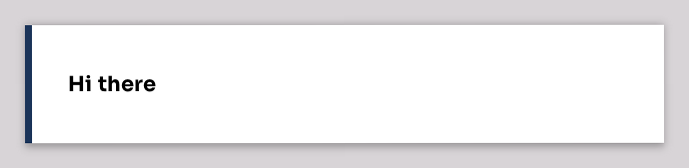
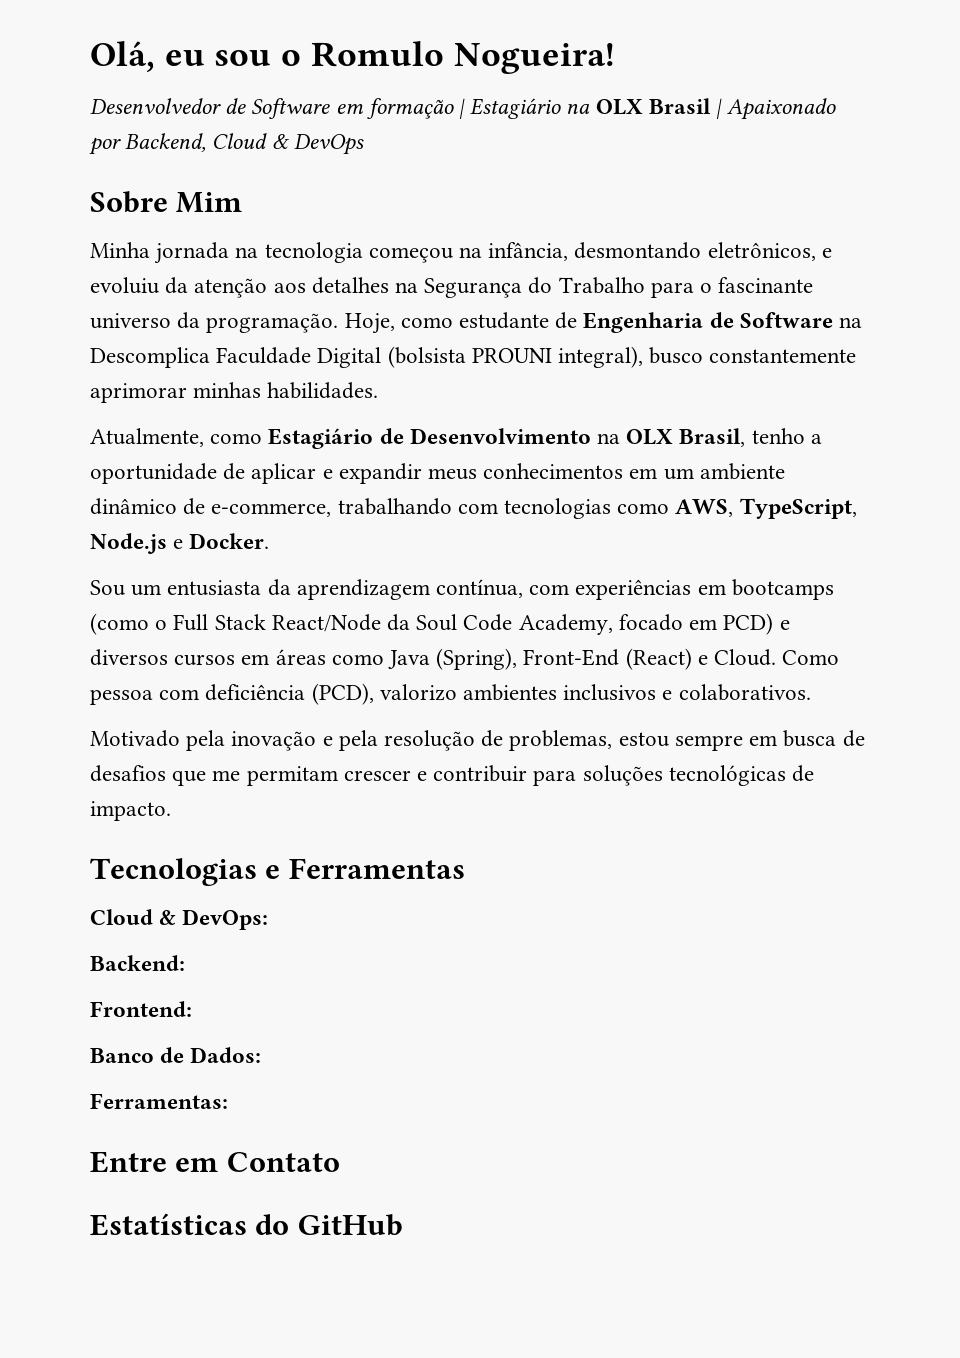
[67,74,157,93] Hi there -> [90,41,615,74] [90,98,837,120] [89,133,364,155] [90,191,243,213] [90,242,832,264] [90,277,814,298] [90,312,863,334] [90,346,857,368] [90,382,379,403] [90,428,822,449] [90,463,785,484] [90,498,857,519] [90,533,270,554] [90,579,834,600] [90,613,790,635] [90,648,840,670] [90,683,811,705] [90,730,865,751] [90,765,815,786] [90,801,171,821] [90,858,465,886] [90,909,269,930] [90,955,185,971] [90,1001,192,1017] [90,1047,262,1063] [90,1093,228,1109] [90,1151,340,1173] [90,1213,403,1236] Olá, eu sou o Romulo Nogueira! // Desenvolvedor de Software em formação | Estagiário na OLX Brasil | Apaixonado por Backend, Cloud & DevOps // Sobre Mim // Minha jornada na tecnologia começou na infância, desmontando eletrônicos, e evoluiu da atenção aos detalhes na Segurança do Trabalho para o fascinante universo da programação. Hoje, como estudante de Engenharia de Software na Descomplica Faculdade Digital (bolsista PROUNI integral), busco constantemente aprimorar minhas habilidades. // Atualmente, como Estagiário de Desenvolvimento na OLX Brasil, tenho a oportunidade de aplicar e expandir meus conhecimentos em um ambiente dinâmico de e-commerce, trabalhando com tecnologias como AWS, TypeScript, Node.js e Docker. // Sou um entusiasta da aprendizagem contínua, com experiências em bootcamps (como o Full Stack React/Node da Soul Code Academy, focado em PCD) e diversos cursos em áreas como Java (Spring), Front-End (React) e Cloud. Como pessoa com deficiência (PCD), valorizo ambientes inclusivos e colaborativos. // Motivado pela inovação e pela resolução de problemas, estou sempre em busca de desafios que me permitam crescer e contribuir para soluções tecnológicas de impacto. // Tecnologias e Ferramentas // Cloud & DevOps: // Backend: // Frontend: // Banco de Dados: // Ferramentas: // Entre em Contato // Estatísticas do GitHub

